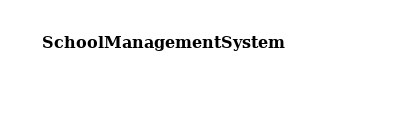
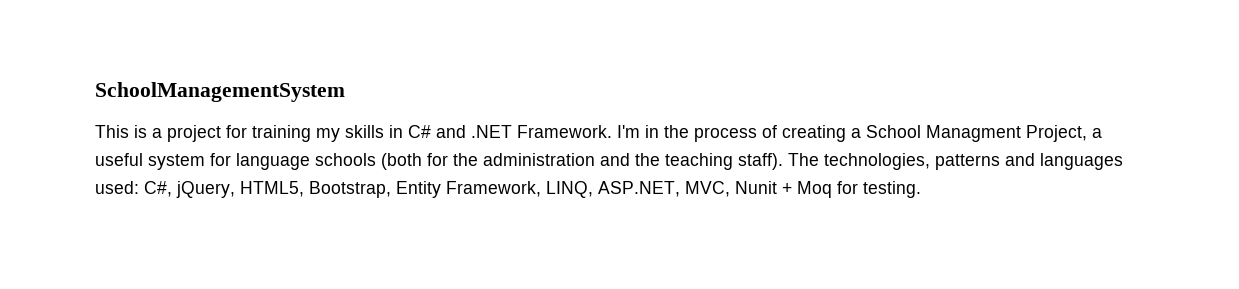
(285, 43) none -> [95,125,1102,142] [95,153,1123,170] [95,181,921,198] // This is a project for training my skills in C# and .NET Framework. I'm in the process of creating a School Managment Project, a useful system for language schools (both for the administration and the teaching staff). The technologies, patterns and languages used: C#, jQuery, HTML5, Bootstrap, Entity Framework, LINQ, ASP.NET, MVC, Nunit + Moq for testing.

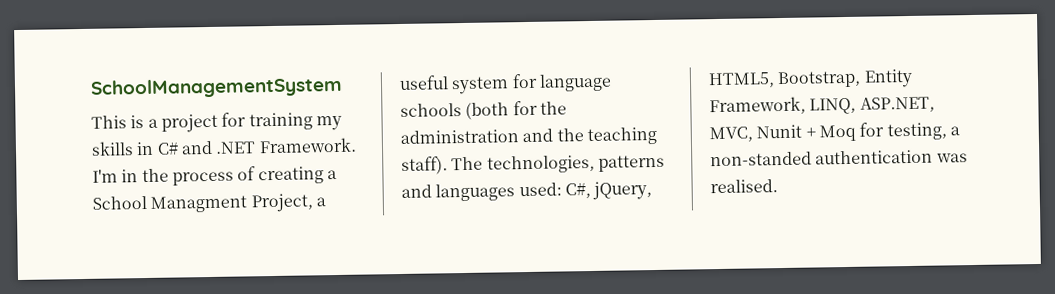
[863,181,921,198] testing. -> [886,122,960,141] [710,149,968,167] [710,179,778,194] testing, a non-standed authentication was realised.

